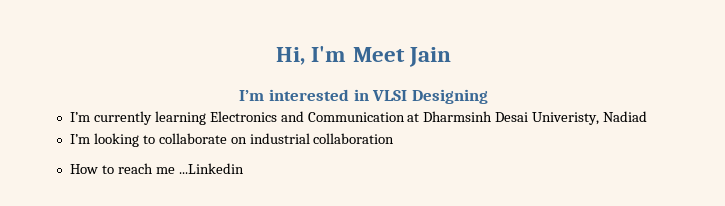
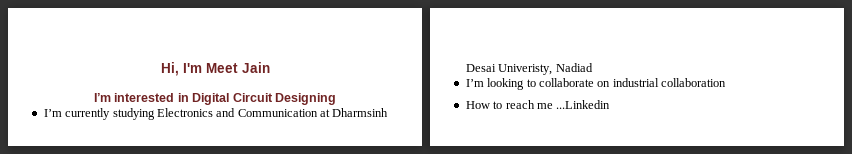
[372,90,408,101] VLSI -> [192,93,273,105] Digital Circuit
[154,111,206,125] learning -> [112,108,155,120] studying

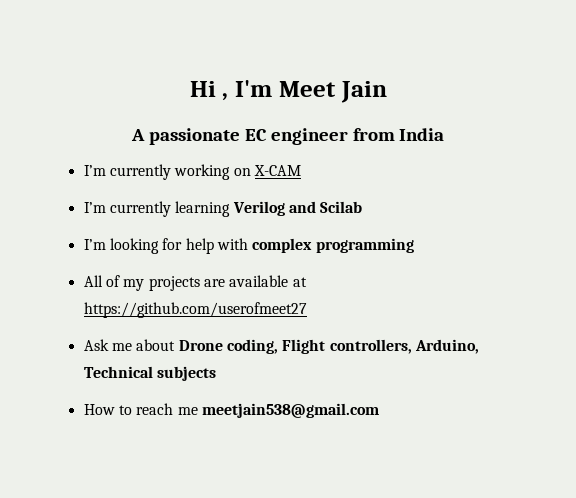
[160,62,179,76] Hi, -> [189,81,229,101] Hi ,
[94,93,336,105] [43,108,389,120] [465,63,593,75] [465,78,726,90] I’m interested in Digital Circuit Designing // I’m currently studying Electronics and Communication at Dharmsinh Desai Univeristy, Nadiad // I’m looking to collaborate on industrial collaboration -> [130,128,445,145] [83,164,301,180] [83,201,363,217] [83,238,414,254] [83,275,307,291] [83,302,307,318] [83,339,479,354] [83,366,216,381] A passionate EC engineer from India // I’m currently working on X-CAM // I’m currently learning Verilog and Scilab // I’m looking for help with complex programming // All of my projects are available at https://github.com/userofmeet27 // Ask me about Drone coding, Flight controllers, Arduino, Technical subjects
[556,100,611,109] ...Linkedin -> [201,403,379,418] meetjain538@gmail.com

